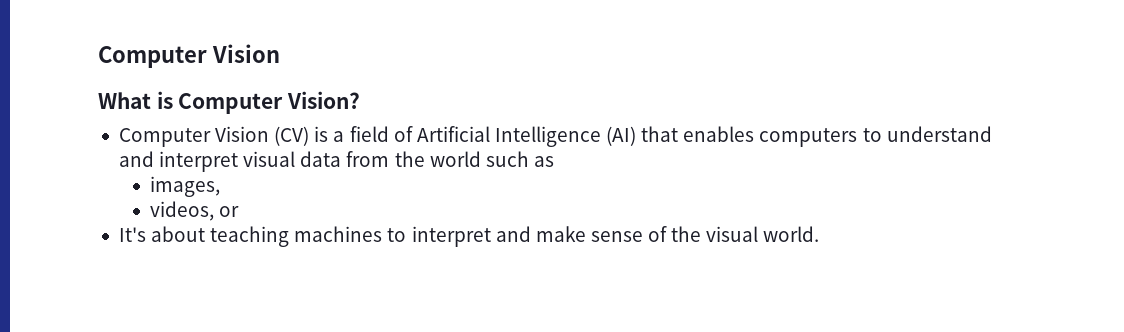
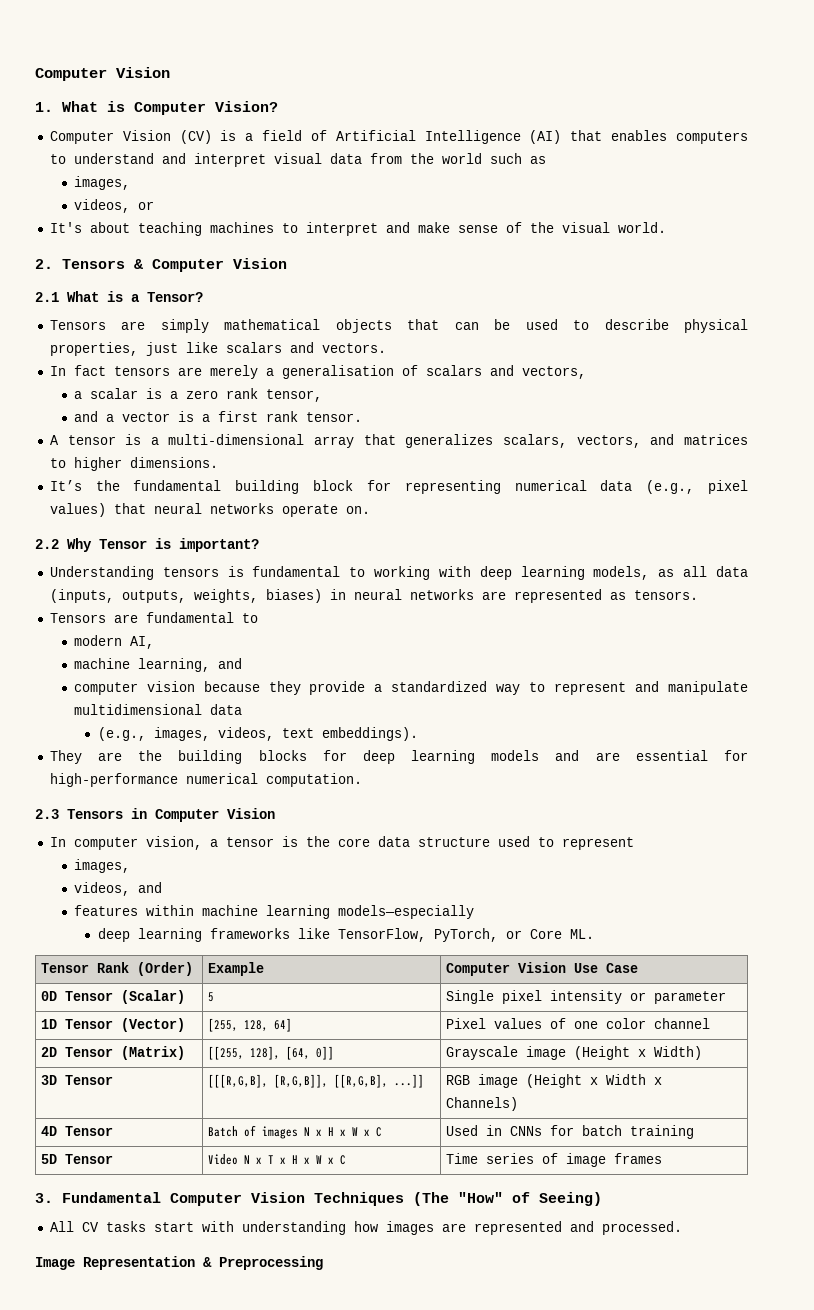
[98,44,280,68] Computer Vision // -> [35,67,170,81] [35,102,53,112] Computer Vision // 1.
(820, 234) none -> [35,258,287,272] [35,291,203,302] [49,319,748,333] [49,342,386,356] [49,365,586,379] [73,388,322,402] [73,411,362,422] [49,434,748,448] [49,457,218,471] [49,480,748,494] [49,503,370,517] [35,538,259,552] [49,566,748,580] [49,589,698,603] [49,612,258,623] [73,635,154,649] [73,658,242,672] [73,681,749,695] [73,704,242,715] [97,727,418,741] [49,750,749,764] [49,773,362,787] [35,808,275,822] [49,836,634,850] [73,859,130,873] [73,882,162,896] [73,905,474,919] [97,928,594,942] [41,962,194,976] [208,962,265,976] [446,962,639,976] [41,990,186,1004] [208,992,215,1002] [446,990,727,1004] [41,1018,186,1032] [208,1018,293,1032] [446,1018,711,1029] [41,1046,186,1060] [208,1046,335,1060] [446,1046,703,1060] [41,1075,114,1085] [208,1074,425,1088] [446,1074,663,1088] [446,1097,519,1111] [41,1126,114,1136] [208,1125,383,1139] [446,1125,695,1139] [41,1154,114,1164] [208,1154,347,1165] [446,1153,663,1167] [35,1192,602,1206] [49,1221,682,1235] [35,1256,323,1270] // 2. Tensors & Computer Vision // 2.1 What is a Tensor? // Tensors are simply mathematical objects that can be used to describe physical properties, just like scalars and vectors. // In fact tensors are merely a generalisation of scalars and vectors, // a scalar is a zero rank tensor, // and a vector is a first rank tensor. // A tensor is a multi-dimensional array that generalizes scalars, vectors, and matrices to higher dimensions. // It’s the fundamental building block for representing numerical data (e.g., pixel values) that neural networks operate on. // 2.2 Why Tensor is important? // Understanding tensors is fundamental to working with deep learning models, as all data (inputs, outputs, weights, biases) in neural networks are represented as tensors. // Tensors are fundamental to // modern AI, // machine learning, and // computer vision because they provide a standardized way to represent and manipulate multidimensional data // (e.g., images, videos, text embeddings). // They are the building blocks for deep learning models and are essential for high-performance numerical computation. // 2.3 Tensors in Computer Vision // In computer vision, a tensor is the core data structure used to represent // images, // videos, and // features within machine learning models—especially // deep learning frameworks like TensorFlow, PyTorch, or Core ML. // Tensor Rank (Order) | Example | Computer Vision Use Case // 0D Tensor (Scalar) | 5 | Single pixel intensity or parameter // 1D Tensor (Vector) | [255, 128, 64] | Pixel values of one color channel // 2D Tensor (Matrix) | [[255, 128], [64, 0]] | Grayscale image (Height x Width) // 3D Tensor | [[[R,G,B], [R,G,B]], [[R,G,B], ...]] | RGB image (Height x Width x Channels) // 4D Tensor | Batch of images N x H x W x C | Used in CNNs for batch training // 5D Tensor | Video N x T x H x W x C | Time series of image frames // 3. Fundamental Computer Vision Techniques (The "How" of Seeing) // All CV tasks start with understanding how images are represented and processed. // Image Representation & Preprocessing

